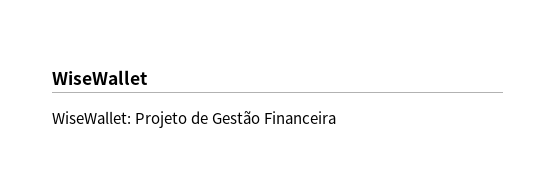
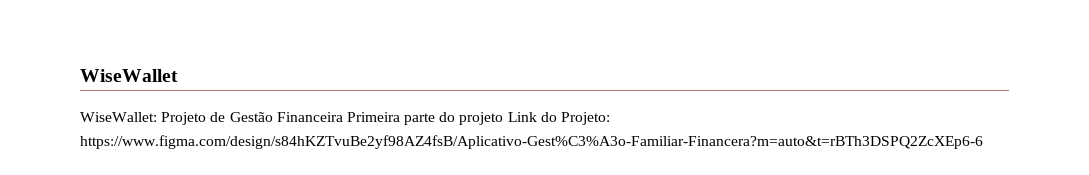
(337, 117) none -> [346,112,611,125] [80,135,983,149] Primeira parte do projeto Link do Projeto: https://www.figma.com/design/s84hKZTvuBe2yf98AZ4fsB/Aplicativo-Gest%C3%A3o-Familiar-Financera?m=auto&t=rBTh3DSPQ2ZcXEp6-6

